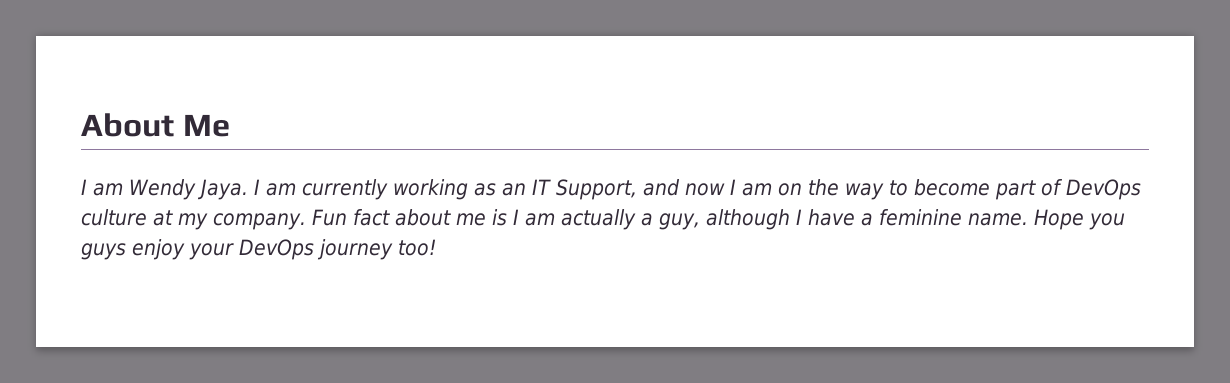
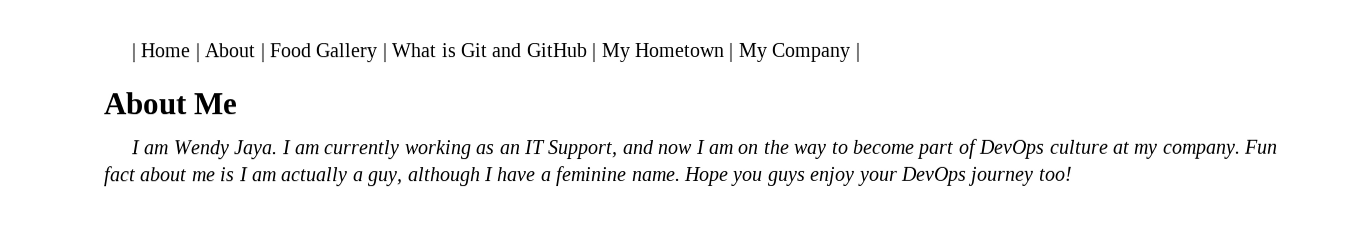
(81, 125) none -> [130,42,860,63] | Home | About | Food Gallery | What is Git and GitHub | My Hometown | My Company | //

